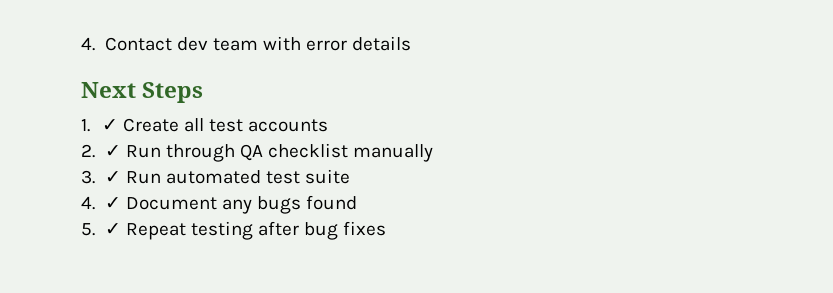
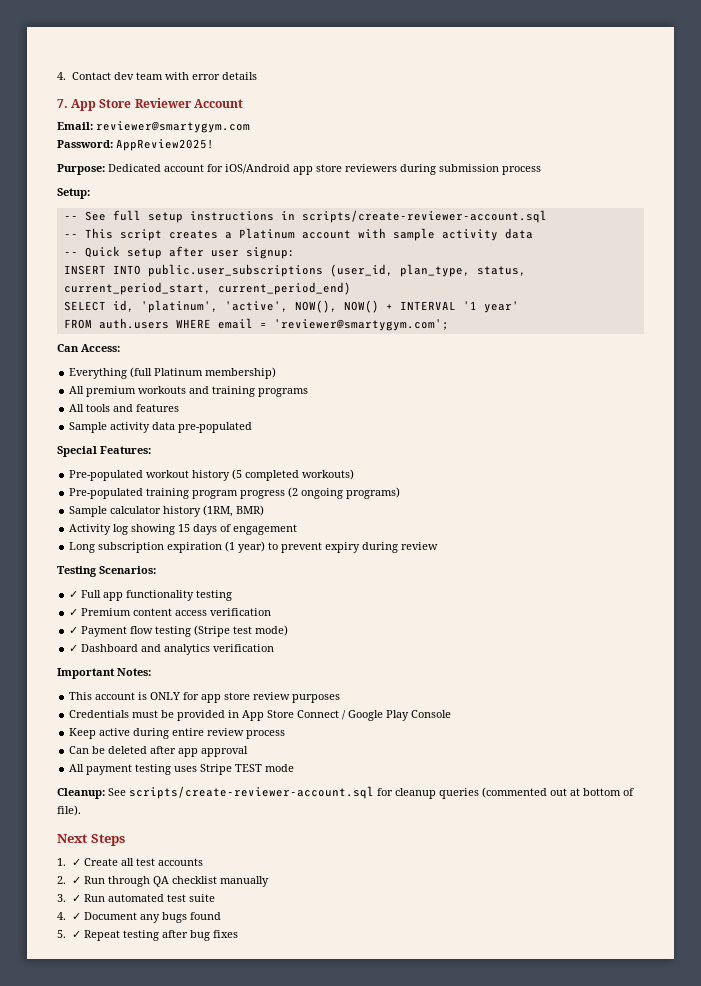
(412, 43) none -> [57,98,243,111] [57,121,250,133] [57,139,214,151] [57,164,541,175] [57,188,90,199] [63,210,547,223] [63,228,533,241] [63,246,295,259] [63,264,526,277] [63,282,351,295] [63,300,519,313] [63,318,449,331] [57,344,120,352] [69,367,277,379] [69,386,309,397] [69,404,180,412] [69,422,253,433] [57,446,151,457] [69,469,355,481] [69,487,401,499] [69,505,265,517] [69,524,298,535] [69,541,439,553] [57,566,156,577] [69,590,233,601] [69,608,272,616] [69,625,289,637] [69,644,275,655] [57,668,151,679] [69,692,341,703] [69,710,452,721] [69,728,286,739] [69,746,249,757] [69,764,295,775] [57,786,634,799] [57,805,81,816] // 7. App Store Reviewer Account // Email: reviewer@smartygym.com // Password: AppReview2025! // Purpose: Dedicated account for iOS/Android app store reviewers during submission process // Setup: // -- See full setup instructions in scripts/create-reviewer-account.sql // -- This script creates a Platinum account with sample activity data // -- Quick setup after user signup: // INSERT INTO public.user_subscriptions (user_id, plan_type, status, current_period_start, current_period_end) // SELECT id, 'platinum', 'active', NOW(), NOW() + INTERVAL '1 year' // FROM auth.users WHERE email = 'reviewer@smartygym.com'; // Can Access: // Everything (full Platinum membership) // All premium workouts and training programs // All tools and features // Sample activity data pre-populated // Special Features: // Pre-populated workout history (5 completed workouts) // Pre-populated training program progress (2 ongoing programs) // Sample calculator history (1RM, BMR) // Activity log showing 15 days of engagement // Long subscription expiration (1 year) to prevent expiry during review // Testing Scenarios: // ✓ Full app functionality testing // ✓ Premium content access verification // ✓ Payment flow testing (Stripe test mode) // ✓ Dashboard and analytics verification // Important Notes: // This account is ONLY for app store review purposes // Credentials must be provided in App Store Connect / Google Play Console // Keep active during entire review process // Can be deleted after app approval // All payment testing uses Stripe TEST mode // Cleanup: See scripts/create-reviewer-account.sql for cleanup queries (commented out at bottom of file).

